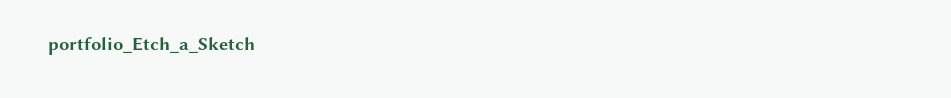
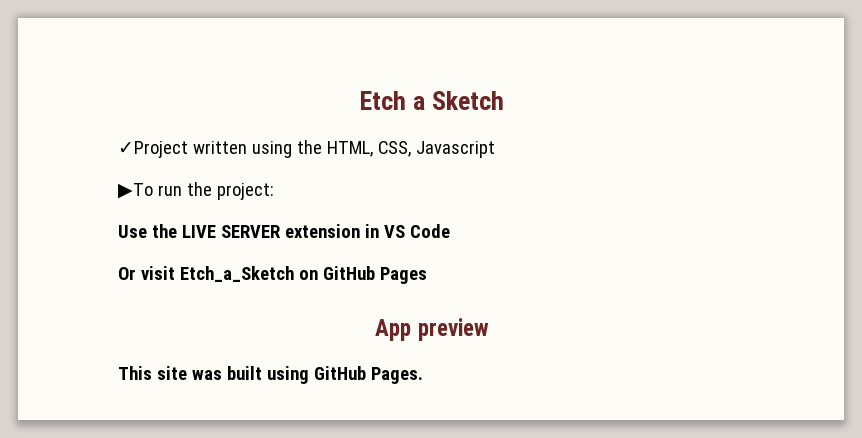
[48,37,255,55] portfolio_Etch_a_Sketch -> [359,91,505,110] [118,140,495,158] [118,182,274,200] [118,224,450,238] [118,266,427,284] [375,318,489,341] [118,366,423,384] Etch a Sketch // ✓Project written using the HTML, CSS, Javascript // ▶To run the project: // Use the LIVE SERVER extension in VS Code // Or visit Etch_a_Sketch on GitHub Pages // App preview // This site was built using GitHub Pages.

